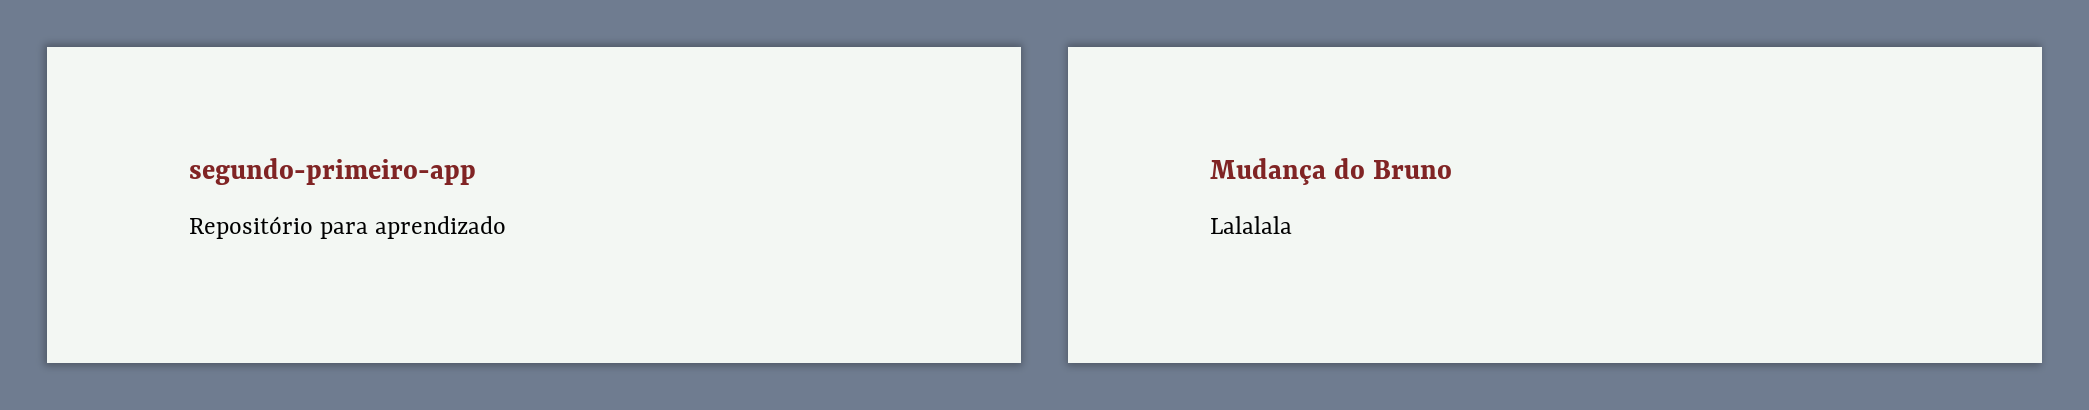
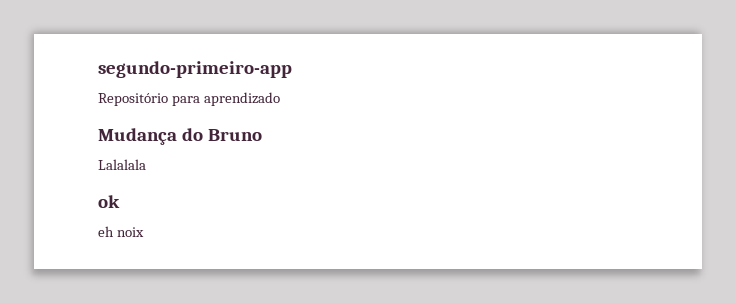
(1292, 225) none -> [98,195,120,208] [98,226,144,237] // ok // eh noix

